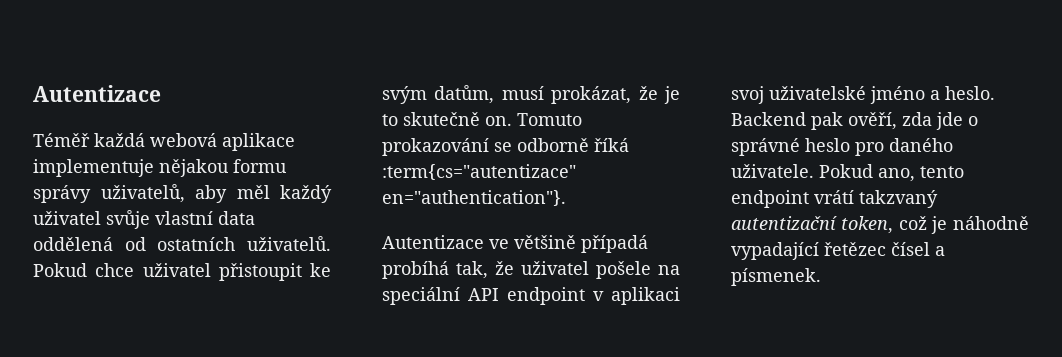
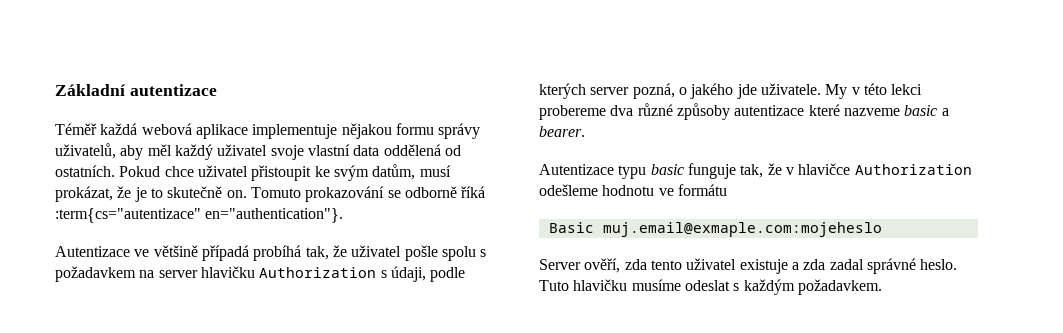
[33,85,161,102] Autentizace -> [55,84,217,96] Základní autentizace
[106,210,150,229] svůje -> [270,145,304,160] svoje
[157,236,331,251] ostatních uživatelů. -> [55,165,115,177] ostatních.
[596,261,680,279] [382,287,680,305] [731,86,995,104] [731,112,978,130] [731,138,953,156] [731,164,964,182] [731,190,938,208] [731,216,1029,234] [731,242,945,260] [731,268,821,286] pošele na speciální API endpoint v aplikaci svoj uživatelské jméno a heslo. Backend pak ověří, zda jde o správné heslo pro daného uživatele. Pokud ano, tento endpoint vrátí takzvaný autentizační token, což je náhodně vypadající řetězec čísel a písmenek. -> [404,245,487,261] [55,266,466,282] [539,83,923,99] [539,103,949,120] [539,126,585,137] [539,163,972,179] [539,184,727,196] [548,222,882,237] [539,258,958,274] [539,279,882,295] pošle spolu s požadavkem na server hlavičku Authorization s údaji, podle kterých server pozná, o jakého jde uživatele. My v této lekci probereme dva různé způsoby autentizace které nazveme basic a bearer. // Autentizace typu basic funguje tak, že v hlavičce Authorization odešleme hodnotu ve formátu // Basic muj.email@exmaple.com:mojeheslo // Server ověří, zda tento uživatel existuje a zda zadal správné heslo. Tuto hlavičku musíme odeslat s každým požadavkem.

